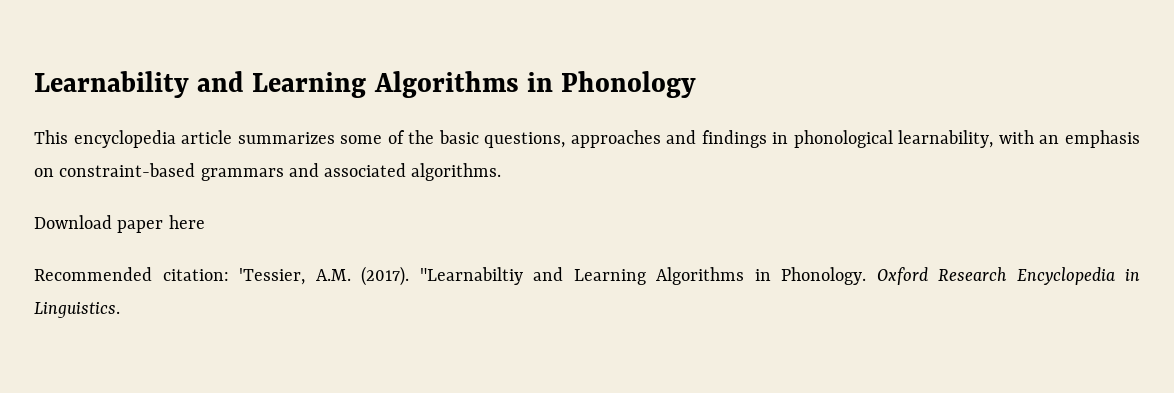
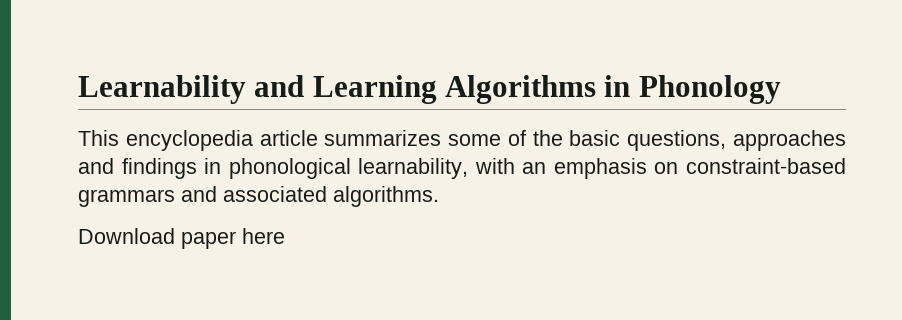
[34,266,1140,286] [34,302,120,318] // Recommended citation: 'Tessier, A.M. (2017). "Learnabiltiy and Learning Algorithms in Phonology. Oxford Research Encyclopedia in Linguistics. -> (285, 236) none

